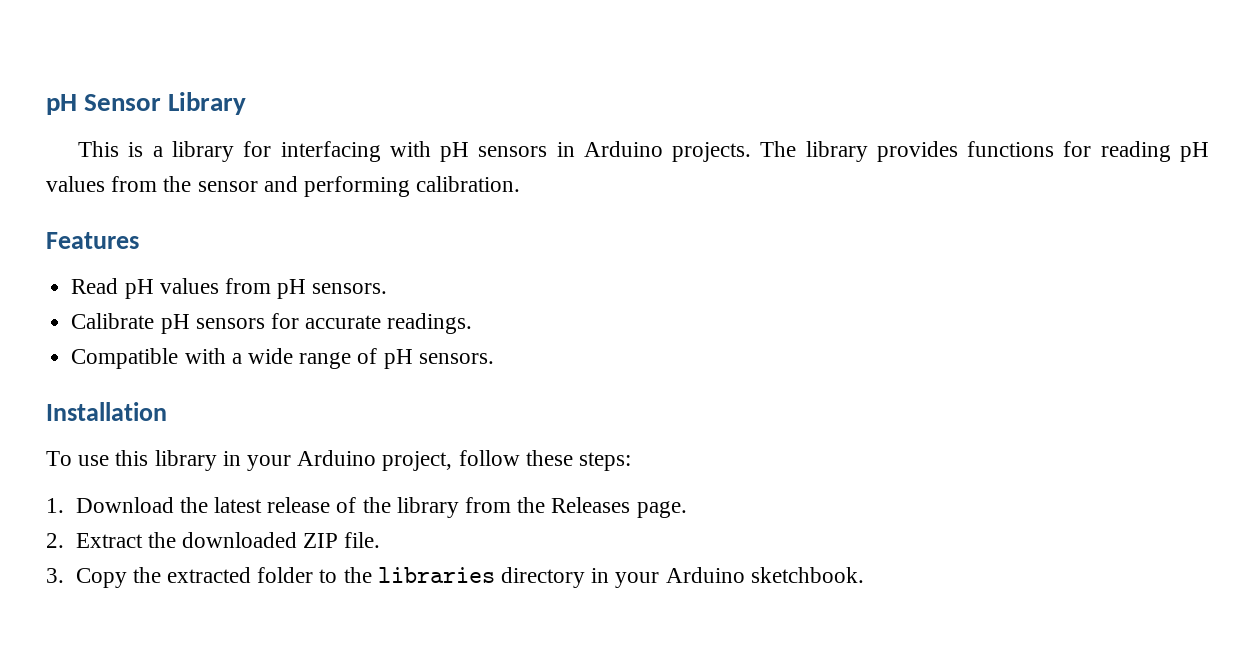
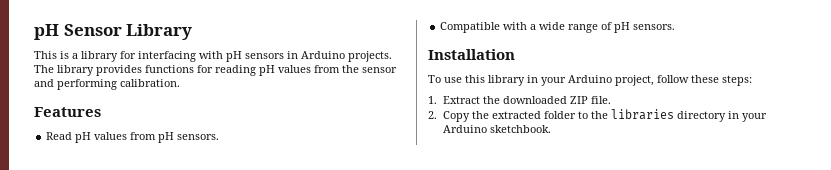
[71,313,473,334] // Calibrate pH sensors for accurate readings. -> (220, 137) none
[75,497,687,518] [46,533,64,548] Download the latest release of the library from the Releases page. // 2. -> (437, 100) none
[46,568,64,583] 3. -> [428,111,437,119] 2.

